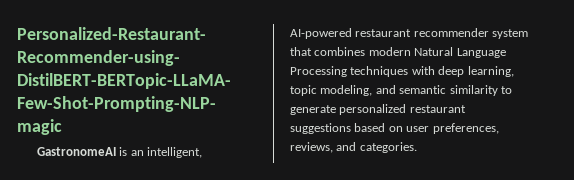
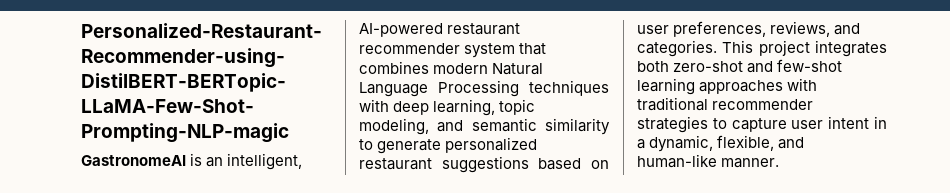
(417, 147) none -> [722,40,887,57] [637,59,843,73] [637,78,818,95] [637,97,814,111] [637,116,887,133] [637,135,805,152] [637,154,780,168] This project integrates both zero-shot and few-shot learning approaches with traditional recommender strategies to capture user intent in a dynamic, flexible, and human-like manner.

